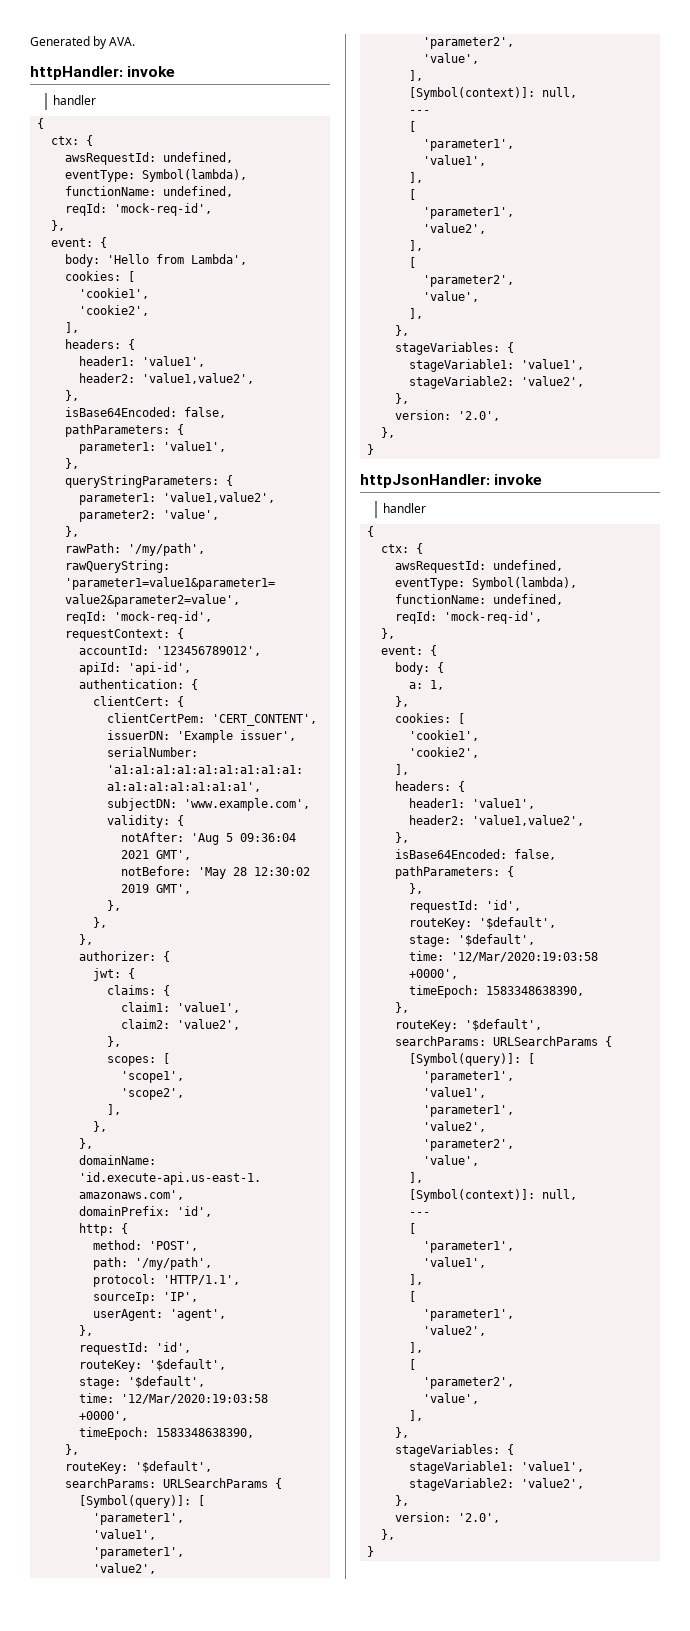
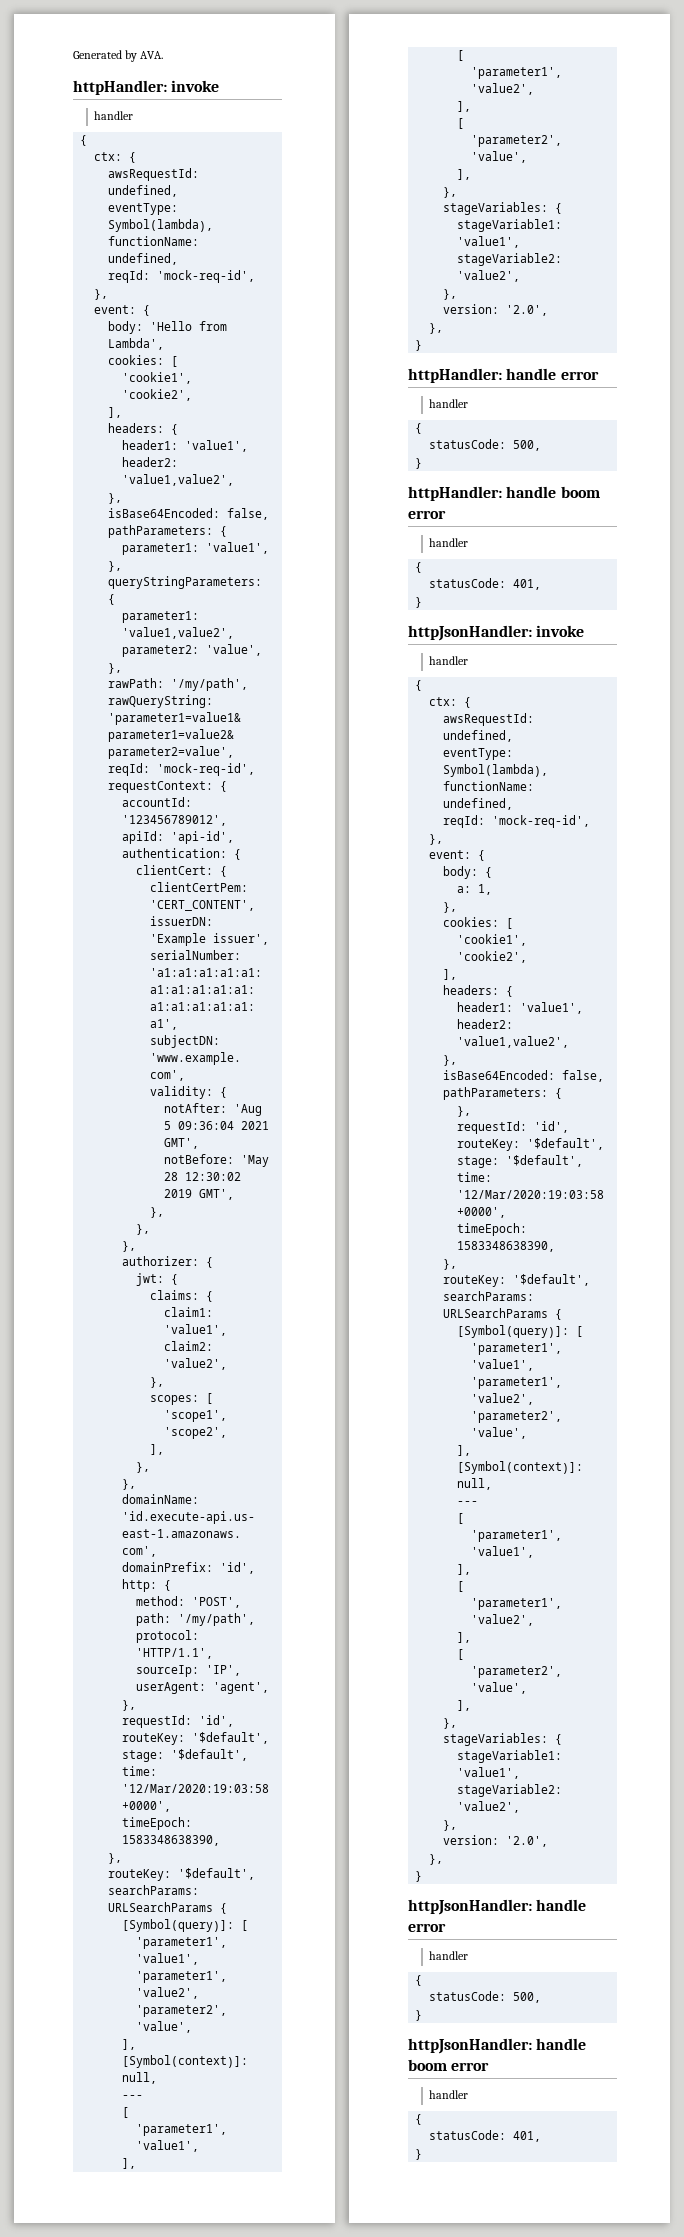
(375, 449) none -> [408,368,599,383] [429,399,469,408] [415,423,423,434] [429,439,542,451] [415,458,423,469] [408,486,600,501] [408,510,446,519] [429,538,469,547] [415,562,423,573] [429,578,542,590] [415,597,423,608] // httpHandler: handle error // handler // { // statusCode: 500, // } // httpHandler: handle boom error // handler // { // statusCode: 401, // }
(375, 1551) none -> [408,1899,587,1915] [408,1923,446,1932] [429,1951,469,1960] [415,1975,423,1986] [429,1991,542,2003] [415,2010,423,2021] [408,2038,587,2054] [408,2059,490,2071] [429,2090,469,2099] [415,2114,423,2125] [429,2130,542,2142] [415,2149,423,2160] // httpJsonHandler: handle error // handler // { // statusCode: 500, // } // httpJsonHandler: handle boom error // handler // { // statusCode: 401, // }

